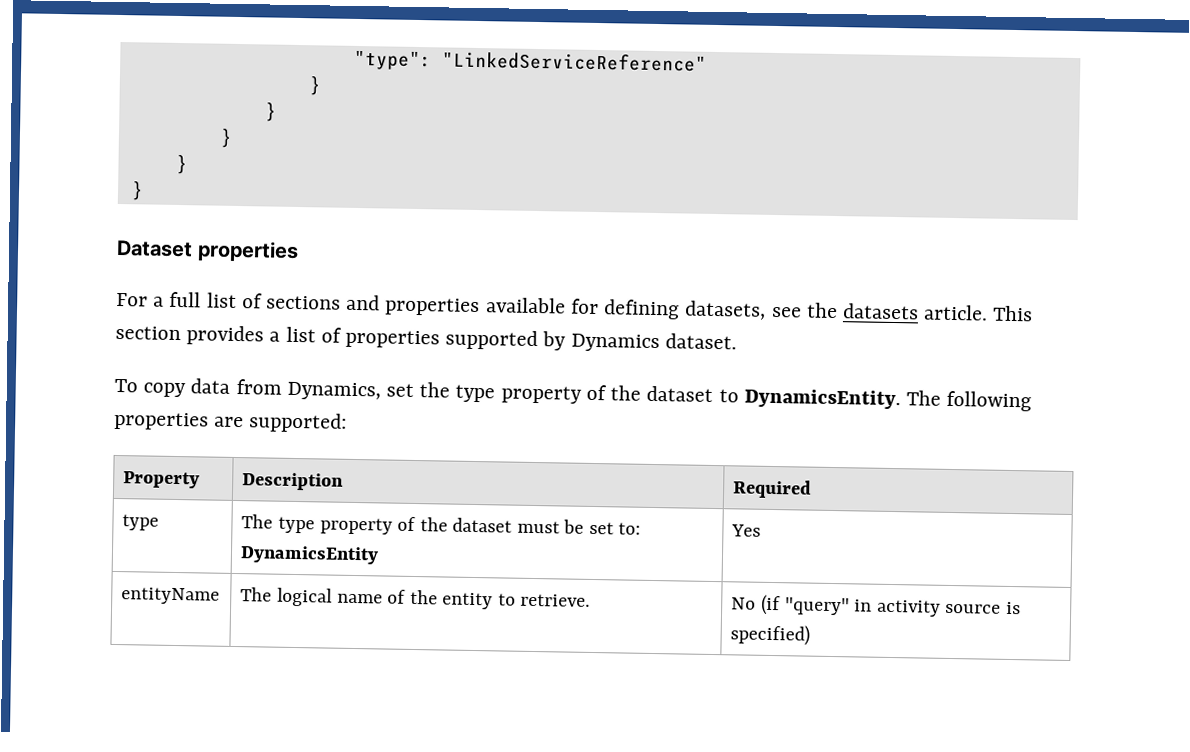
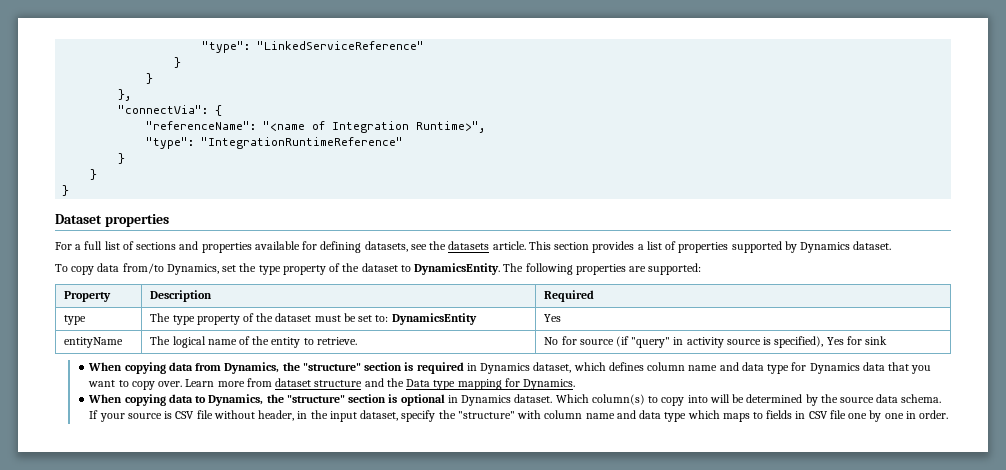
(277, 112) none -> [118,89,132,101] [118,105,223,116] [146,121,486,133] [146,137,404,149] // }, // "connectVia": { // "referenceName": "<name of Integration Runtime>", // "type": "IntegrationRuntimeReference"
[235,378,282,395] from -> [122,263,164,274] from/to
(757, 603) none -> [561,336,614,345] for source
[730,624,811,646] specified) -> [774,336,888,348] [88,362,932,374] [88,378,576,390] [88,394,942,406] [89,410,949,422] specified), Yes for sink // When copying data from Dynamics, the "structure" section is required in Dynamics dataset, which defines column name and data type for Dynamics data that you want to copy over. Learn more from dataset structure and the Data type mapping for Dynamics. // When copying data to Dynamics, the "structure" section is optional in Dynamics dataset. Which column(s) to copy into will be determined by the source data schema. If your source is CSV file without header, in the input dataset, specify the "structure" with column name and data type which maps to fields in CSV file one by one in order.

